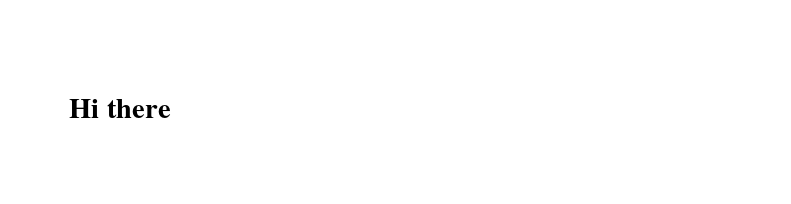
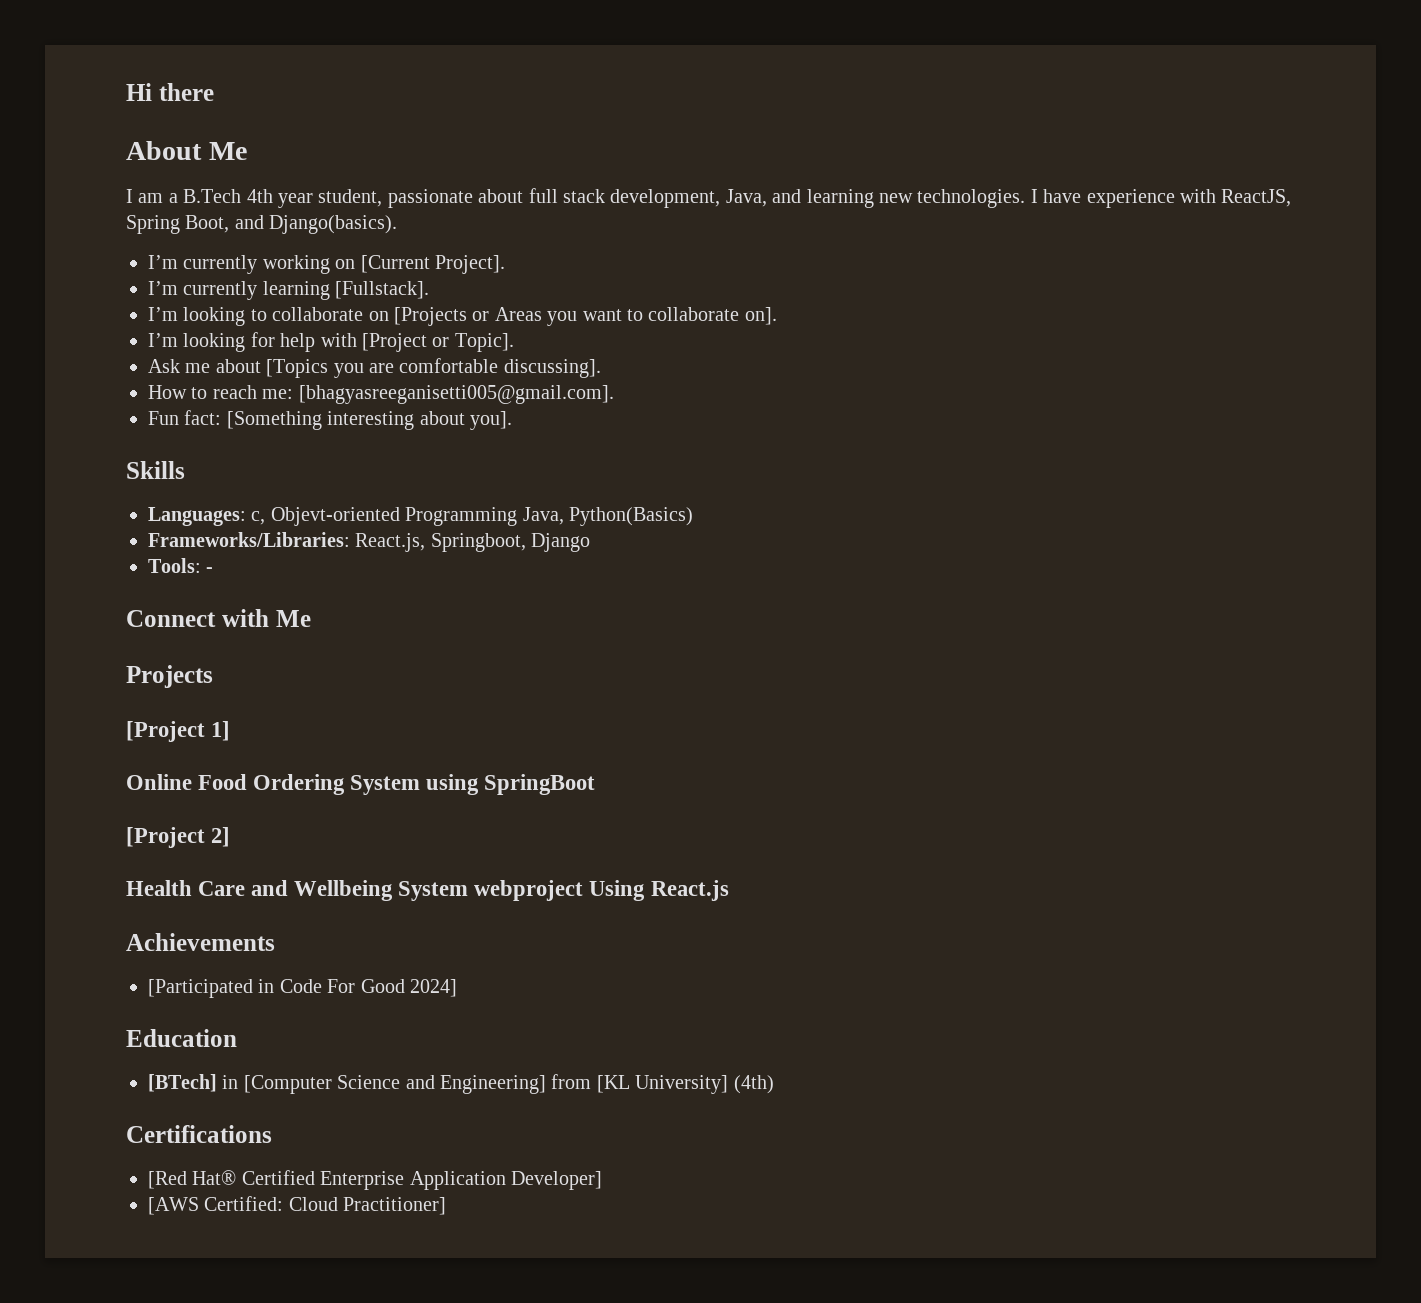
(171, 108) none -> [126,141,247,160] [126,188,1292,208] [126,215,398,234] [148,255,505,274] [148,281,430,300] [148,307,777,326] [148,332,514,352] [148,358,601,378] [148,385,614,404] [148,410,512,430] [126,461,185,479] [148,507,693,526] [148,532,591,552] [148,558,214,573] [126,609,311,627] [126,665,213,688] [126,721,231,742] [126,774,596,795] [126,827,231,848] [126,880,729,901] [126,933,275,951] [148,979,457,998] [126,1029,237,1047] [148,1074,774,1094] [126,1125,272,1143] [148,1170,602,1190] [148,1196,447,1215] // About Me // I am a B.Tech 4th year student, passionate about full stack development, Java, and learning new technologies. I have experience with ReactJS, Spring Boot, and Django(basics). // I’m currently working on [Current Project]. // I’m currently learning [Fullstack]. // I’m looking to collaborate on [Projects or Areas you want to collaborate on]. // I’m looking for help with [Project or Topic]. // Ask me about [Topics you are comfortable discussing]. // How to reach me: [bhagyasreeganisetti005@gmail.com]. // Fun fact: [Something interesting about you]. // Skills // Languages: c, Objevt-oriented Programming Java, Python(Basics) // Frameworks/Libraries: React.js, Springboot, Django // Tools: - // Connect with Me // Projects // [Project 1] // Online Food Ordering System using SpringBoot // [Project 2] // Health Care and Wellbeing System webproject Using React.js // Achievements // [Participated in Code For Good 2024] // Education // [BTech] in [Computer Science and Engineering] from [KL University] (4th) // Certifications // [Red Hat® Certified Enterprise Application Developer] // [AWS Certified: Cloud Practitioner]

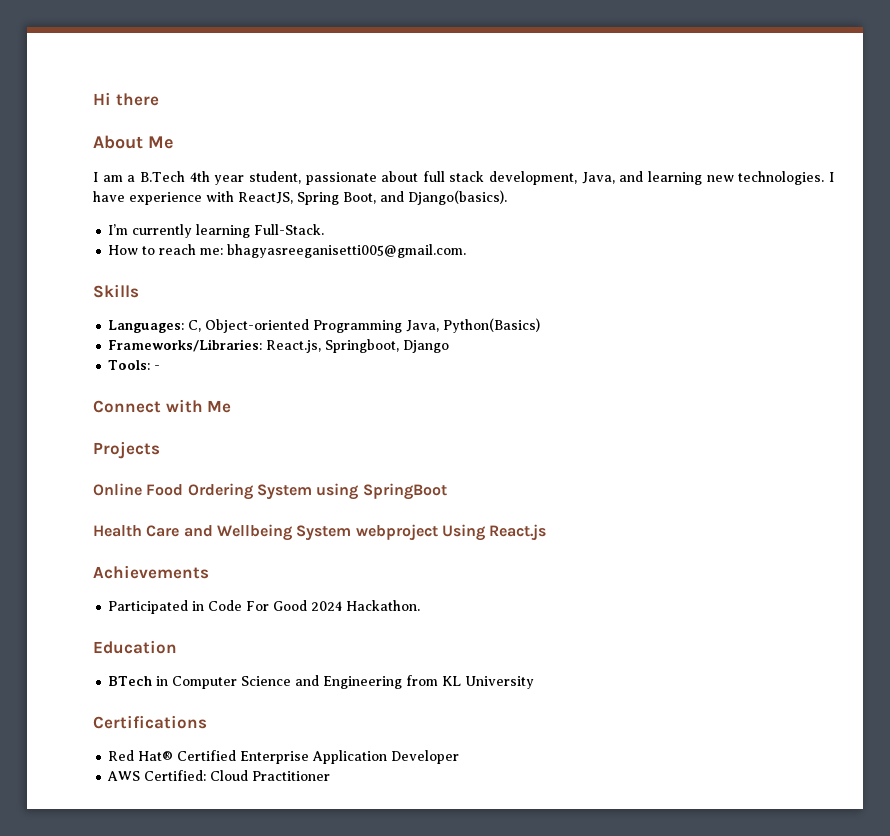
[262,255,505,274] [148,281,430,300] [148,307,777,326] [148,332,514,352] [148,358,601,378] [148,385,614,404] [148,410,512,430] working on [Current Project]. // I’m currently learning [Fullstack]. // I’m looking to collaborate on [Projects or Areas you want to collaborate on]. // I’m looking for help with [Project or Topic]. // Ask me about [Topics you are comfortable discussing]. // How to reach me: [bhagyasreeganisetti005@gmail.com]. // Fun fact: [Something interesting about you]. -> [196,224,325,238] [108,244,467,258] learning Full-Stack. // How to reach me: bhagyasreeganisetti005@gmail.com.
[251,507,400,526] c, Objevt-oriented -> [188,319,310,333] C, Object-oriented
[126,721,231,742] // [Project 1] -> (160, 450) none
[126,827,231,848] // [Project 2] -> (447, 491) none
[148,979,253,998] [Participated -> [108,600,189,614] Participated
[410,979,457,997] 2024] -> [311,600,421,611] 2024 Hackathon.
[148,1074,774,1094] [BTech] in [Computer Science and Engineering] from [KL University] (4th) -> [108,675,535,689] BTech in Computer Science and Engineering from KL University
[148,1171,187,1189] [Red -> [108,750,135,761] Red
[511,1171,602,1190] [148,1197,199,1215] Developer] // [AWS -> [391,750,460,764] [107,771,141,781] Developer // AWS
[343,1197,447,1215] Practitioner] -> [252,771,331,781] Practitioner

